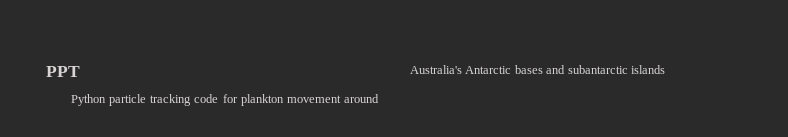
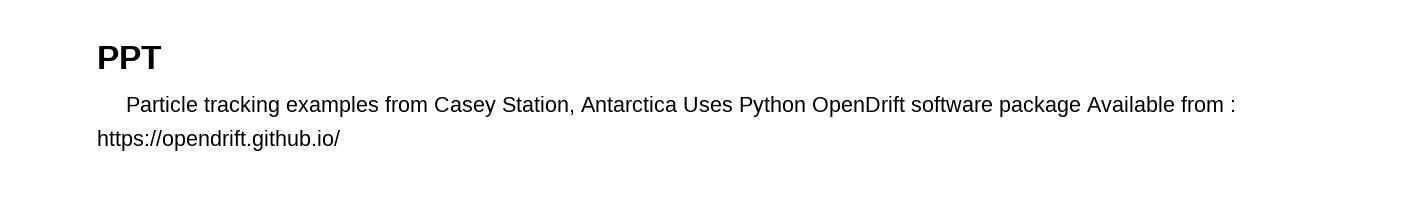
[71,94,379,106] [410,65,665,74] Python particle tracking code for plankton movement around Australia's Antarctic bases and subantarctic islands -> [125,96,1236,117] [97,130,340,151] Particle tracking examples from Casey Station, Antarctica Uses Python OpenDrift software package Available from : https://opendrift.github.io/

